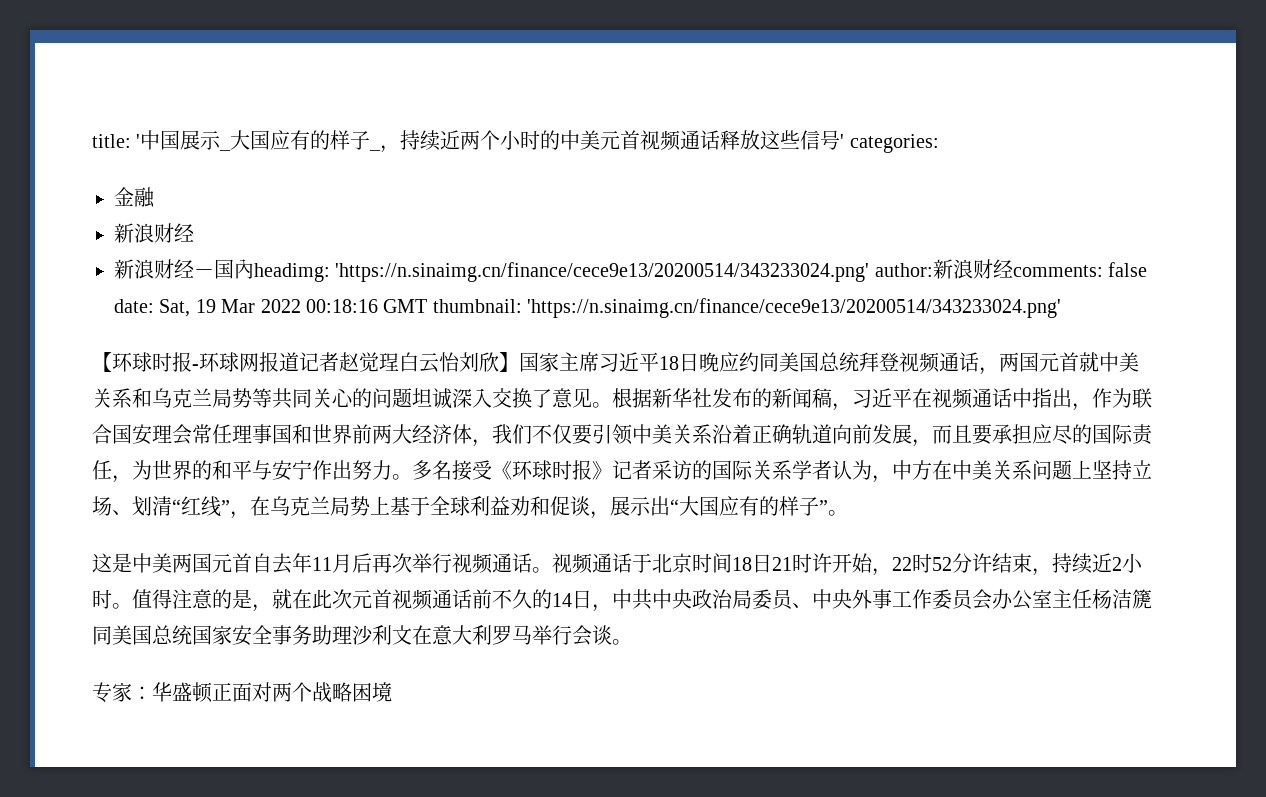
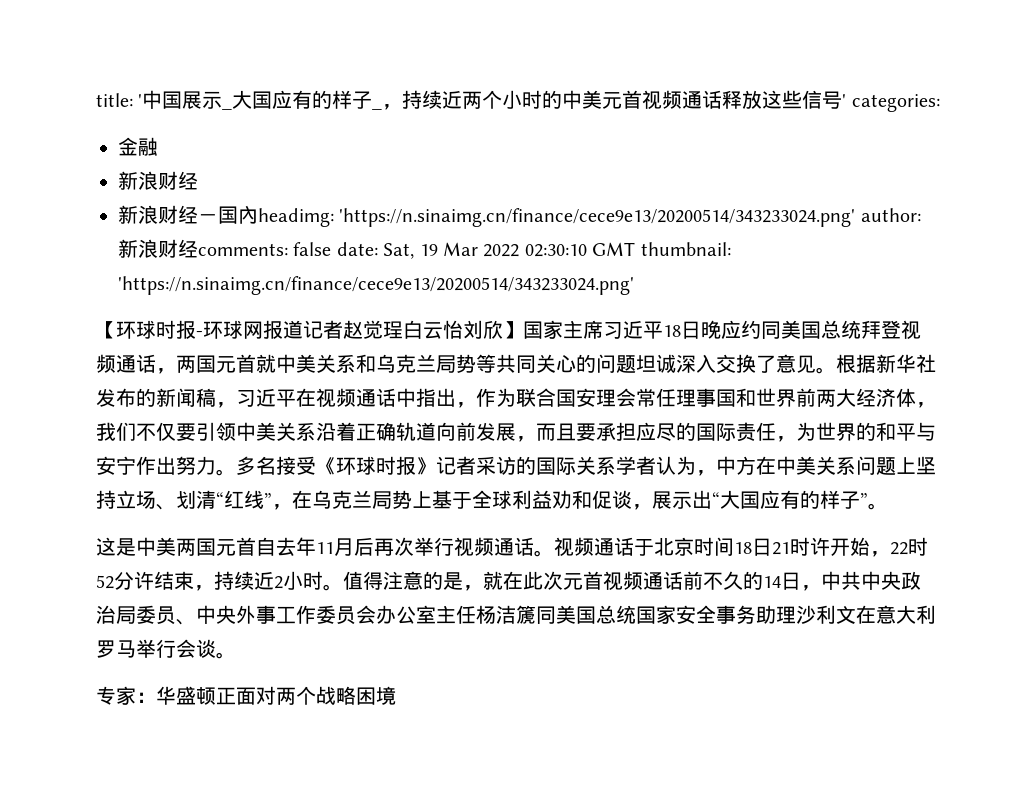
[306,299,378,313] 00:18:16 -> [524,244,587,257] 02:30:10

